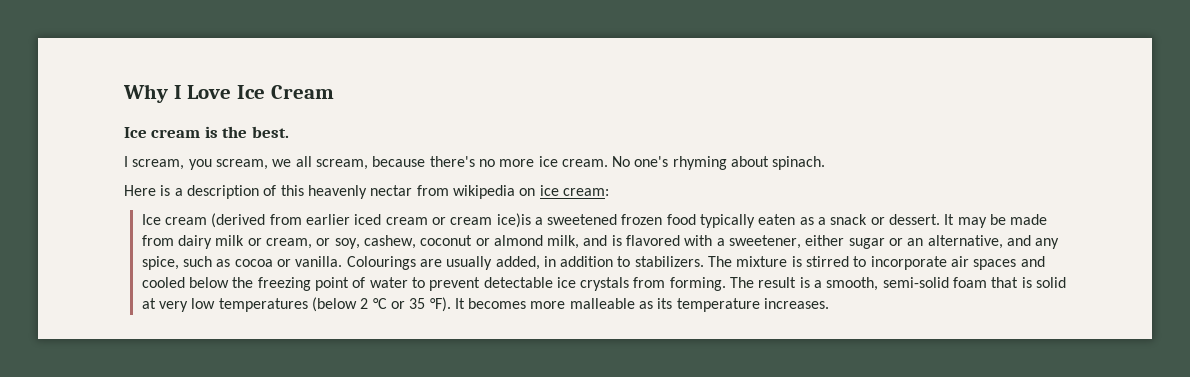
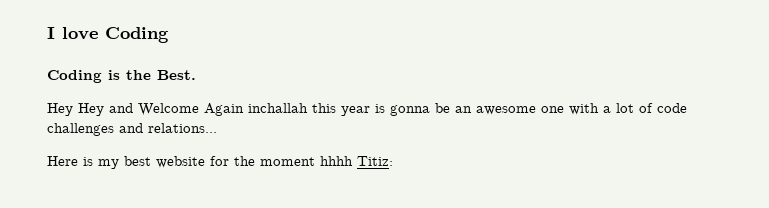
[123,84,334,103] [124,126,289,138] [124,156,826,170] [124,185,609,199] [141,213,1048,228] [141,235,1060,249] [141,256,1045,270] [141,277,1066,291] [141,297,830,312] Why I Love Ice Cream // Ice cream is the best. // I scream, you scream, we all scream, because there's no more ice cream. No one's rhyming about spinach. // Here is a description of this heavenly nectar from wikipedia on ice cream: // Ice cream (derived from earlier iced cream or cream ice)is a sweetened frozen food typically eaten as a snack or dessert. It may be made from dairy milk or cream, or soy, cashew, coconut or almond milk, and is flavored with a sweetener, either sugar or an alternative, and any spice, such as cocoa or vanilla. Colourings are usually added, in addition to stabilizers. The mixture is stirred to incorporate air spaces and cooled below the freezing point of water to prevent detectable ice crystals from forming. The result is a smooth, semi-solid foam that is solid at very low temperatures (below 2 °C or 35 °F). It becomes more malleable as its temperature increases. -> [47,27,169,43] [47,70,196,83] [47,103,687,116] [47,123,217,136] [47,156,393,169] I love Coding // Coding is the Best. // Hey Hey and Welcome Again inchallah this year is gonna be an awesome one with a lot of code challenges and relations... // Here is my best website for the moment hhhh Titiz:

